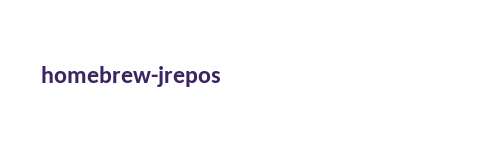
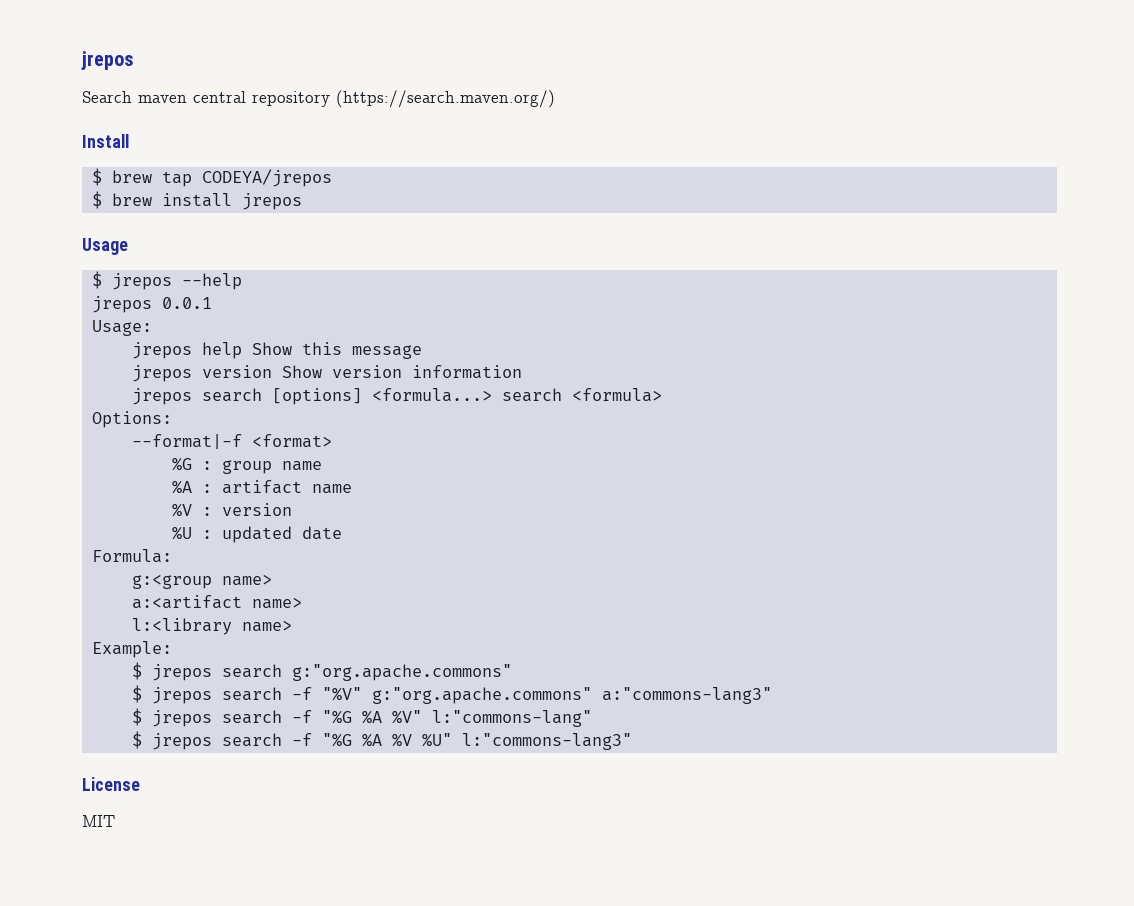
[41,66,221,87] homebrew-jrepos -> [81,51,134,70] [82,90,555,108] [82,134,129,148] [91,168,332,187] [91,191,302,210] [82,238,128,255] [91,271,242,290] [91,296,212,313] [91,320,152,336] [131,342,422,359] [131,365,522,382] [131,388,662,405] [91,411,172,428] [131,434,332,449] [171,457,322,474] [171,480,352,494] [171,503,292,517] [171,526,342,543] [91,549,172,563] [131,574,272,589] [131,595,302,609] [131,618,292,635] [91,641,172,658] [131,662,512,681] [131,685,772,704] [131,708,592,727] [131,731,632,750] [82,777,140,791] [82,815,115,827] jrepos // Search maven central repository (https://search.maven.org/) // Install // $ brew tap CODEYA/jrepos // $ brew install jrepos // Usage // $ jrepos --help // jrepos 0.0.1 // Usage: // jrepos help Show this message // jrepos version Show version information // jrepos search [options] <formula...> search <formula> // Options: // --format|-f <format> // %G : group name // %A : artifact name // %V : version // %U : updated date // Formula: // g:<group name> // a:<artifact name> // l:<library name> // Example: // $ jrepos search g:"org.apache.commons" // $ jrepos search -f "%V" g:"org.apache.commons" a:"commons-lang3" // $ jrepos search -f "%G %A %V" l:"commons-lang" // $ jrepos search -f "%G %A %V %U" l:"commons-lang3" // License // MIT

